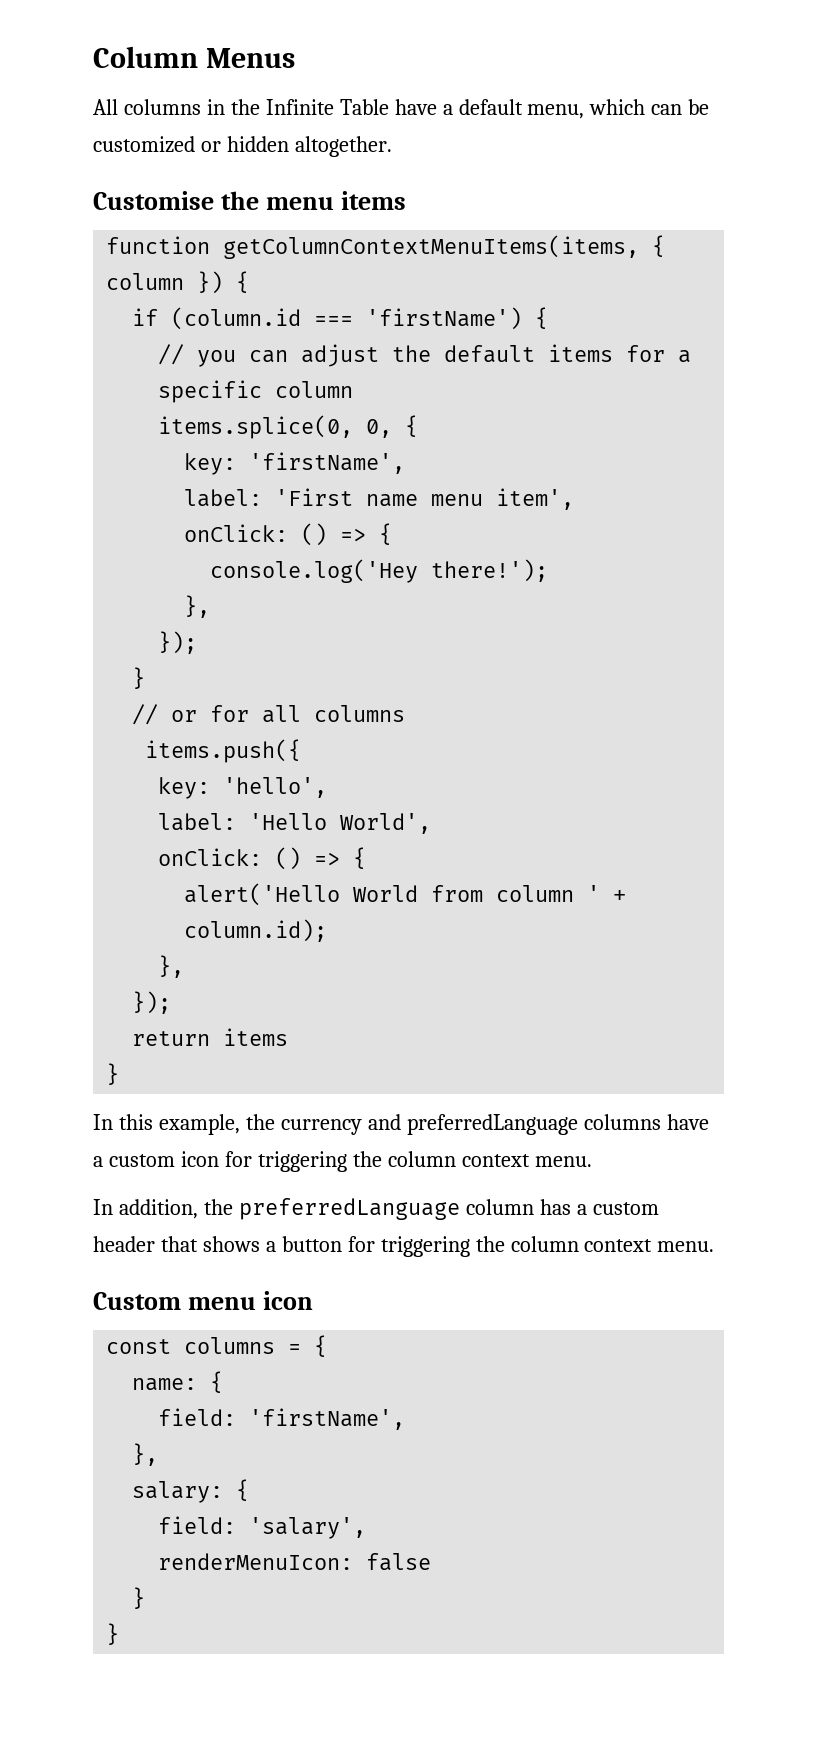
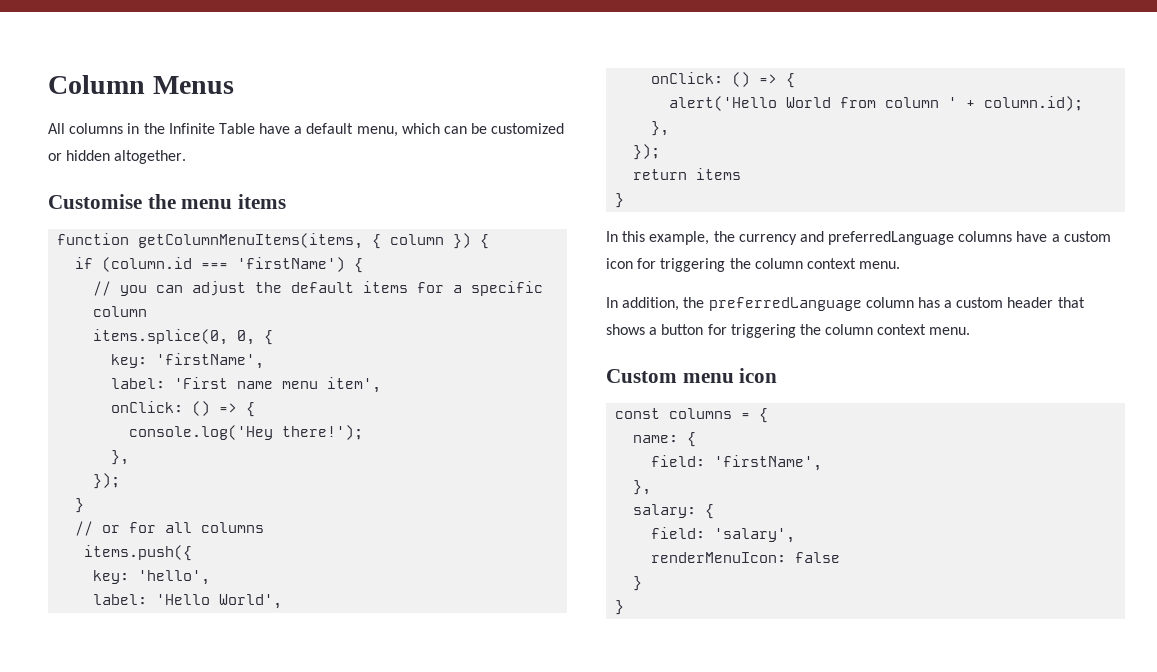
[223,235,640,259] getColumnContextMenuItems(items, -> [138,233,364,249] getColumnMenuItems(items,

